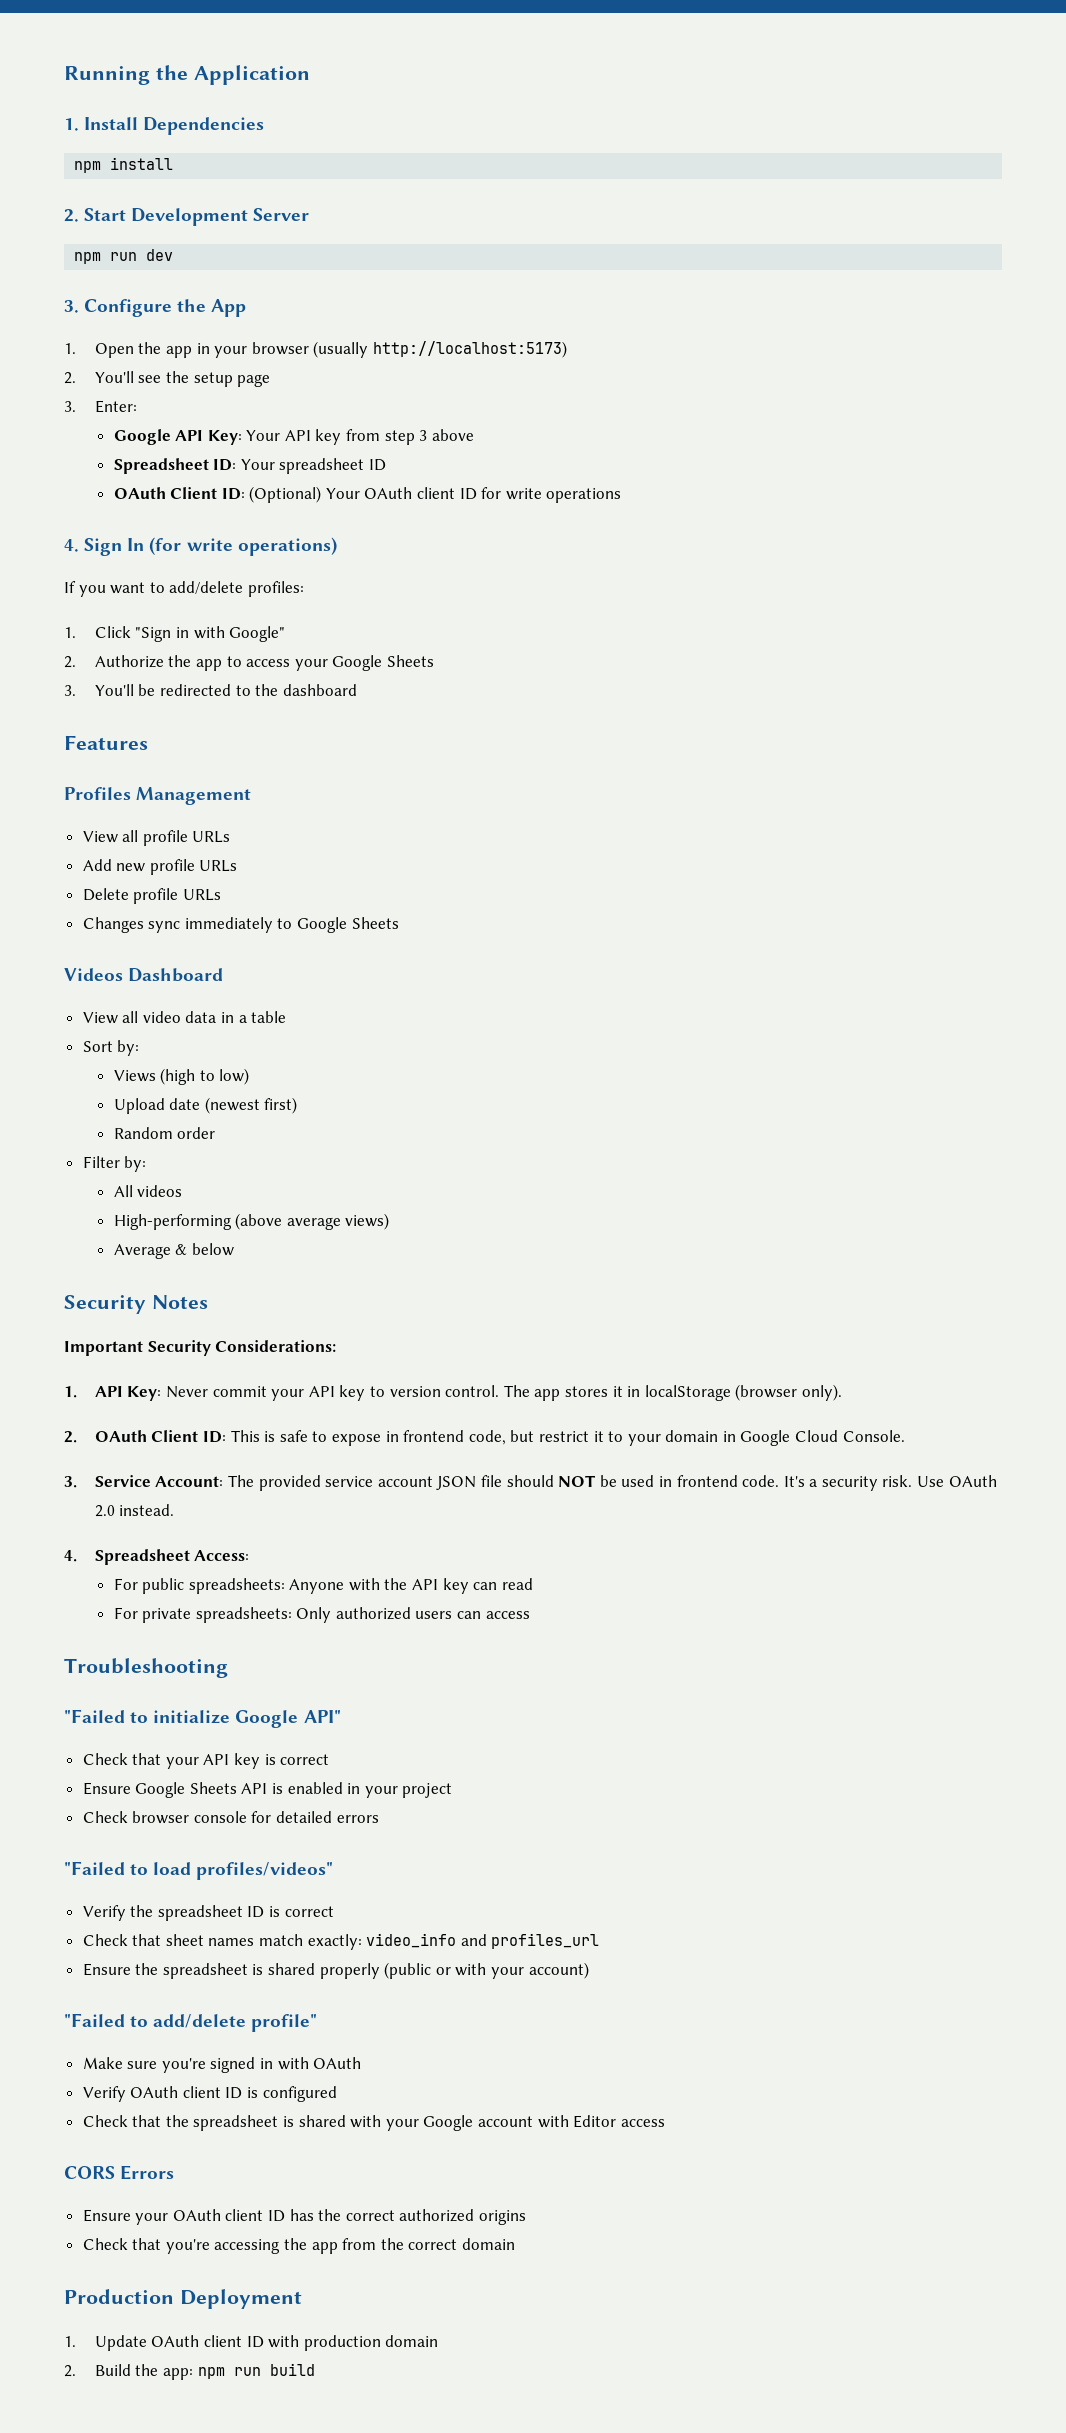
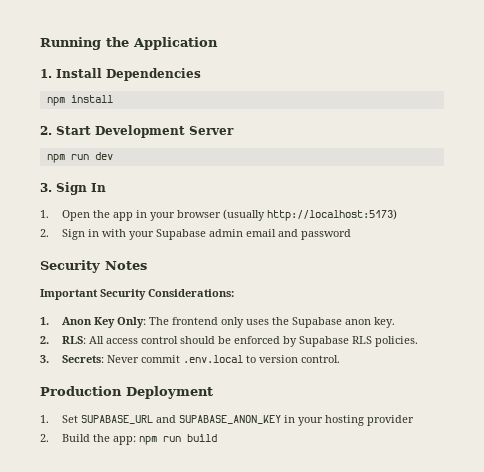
[84,299,247,317] Configure the App -> [56,182,106,195] Sign In
[94,371,271,387] [64,400,137,413] [113,429,474,445] [113,458,386,474] [113,486,622,503] [64,537,337,556] [64,581,304,597] [64,626,286,642] [64,655,434,671] [64,684,357,696] [64,735,148,750] [64,787,252,805] [82,830,231,846] [82,859,238,875] [82,888,221,904] [82,917,399,933] [64,968,224,982] [82,1011,287,1024] [82,1040,140,1056] [113,1068,250,1085] [113,1097,298,1114] [113,1127,216,1139] [82,1156,147,1172] [113,1185,183,1197] [113,1213,390,1230] [113,1243,234,1259] You'll see the setup page // 3. Enter: // Google API Key: Your API key from step 3 above // Spreadsheet ID: Your spreadsheet ID // OAuth Client ID: (Optional) Your OAuth client ID for write operations // 4. Sign In (for write operations) // If you want to add/delete profiles: // 1. Click "Sign in with Google" // 2. Authorize the app to access your Google Sheets // 3. You'll be redirected to the dashboard // Features // Profiles Management // View all profile URLs // Add new profile URLs // Delete profile URLs // Changes sync immediately to Google Sheets // Videos Dashboard // View all video data in a table // Sort by: // Views (high to low) // Upload date (newest first) // Random order // Filter by: // All videos // High-performing (above average views) // Average & below -> [61,229,351,240] Sign in with your Supabase admin email and password
[94,1384,842,1401] [64,1430,905,1446] [64,1475,997,1491] [94,1504,175,1517] [64,1549,250,1565] [113,1578,533,1594] [113,1607,530,1623] [64,1658,228,1678] [64,1709,341,1728] [82,1753,330,1769] [82,1782,453,1798] [82,1811,379,1824] [64,1861,334,1880] [82,1905,334,1921] [82,1933,600,1950] [82,1962,589,1979] [64,2013,318,2032] [82,2057,362,2073] [82,2086,337,2102] [82,2115,665,2131] [64,2165,175,2180] [82,2209,527,2225] [82,2238,516,2254] [64,2289,302,2309] [64,2335,439,2351] API Key: Never commit your API key to version control. The app stores it in localStorage (browser only). // 2. OAuth Client ID: This is safe to expose in frontend code, but restrict it to your domain in Google Cloud Console. // 3. Service Account: The provided service account JSON file should NOT be used in frontend code. It's a security risk. Use OAuth 2.0 instead. // 4. Spreadsheet Access: // For public spreadsheets: Anyone with the API key can read // For private spreadsheets: Only authorized users can access // Troubleshooting // "Failed to initialize Google API" // Check that your API key is correct // Ensure Google Sheets API is enabled in your project // Check browser console for detailed errors // "Failed to load profiles/videos" // Verify the spreadsheet ID is correct // Check that sheet names match exactly: video_info and profiles_url // Ensure the spreadsheet is shared properly (public or with your account) // "Failed to add/delete profile" // Make sure you're signed in with OAuth // Verify OAuth client ID is configured // Check that the spreadsheet is shared with your Google account with Editor access // CORS Errors // Ensure your OAuth client ID has the correct authorized origins // Check that you're accessing the app from the correct domain // Production Deployment // 1. Update OAuth client ID with production domain -> [61,317,395,328] [40,336,418,347] [40,355,340,363] [40,386,213,399] [40,415,414,426] Anon Key Only: The frontend only uses the Supabase anon key. // 2. RLS: All access control should be enforced by Supabase RLS policies. // 3. Secrets: Never commit .env.local to version control. // Production Deployment // 1. Set SUPABASE_URL and SUPABASE_ANON_KEY in your hosting provider

